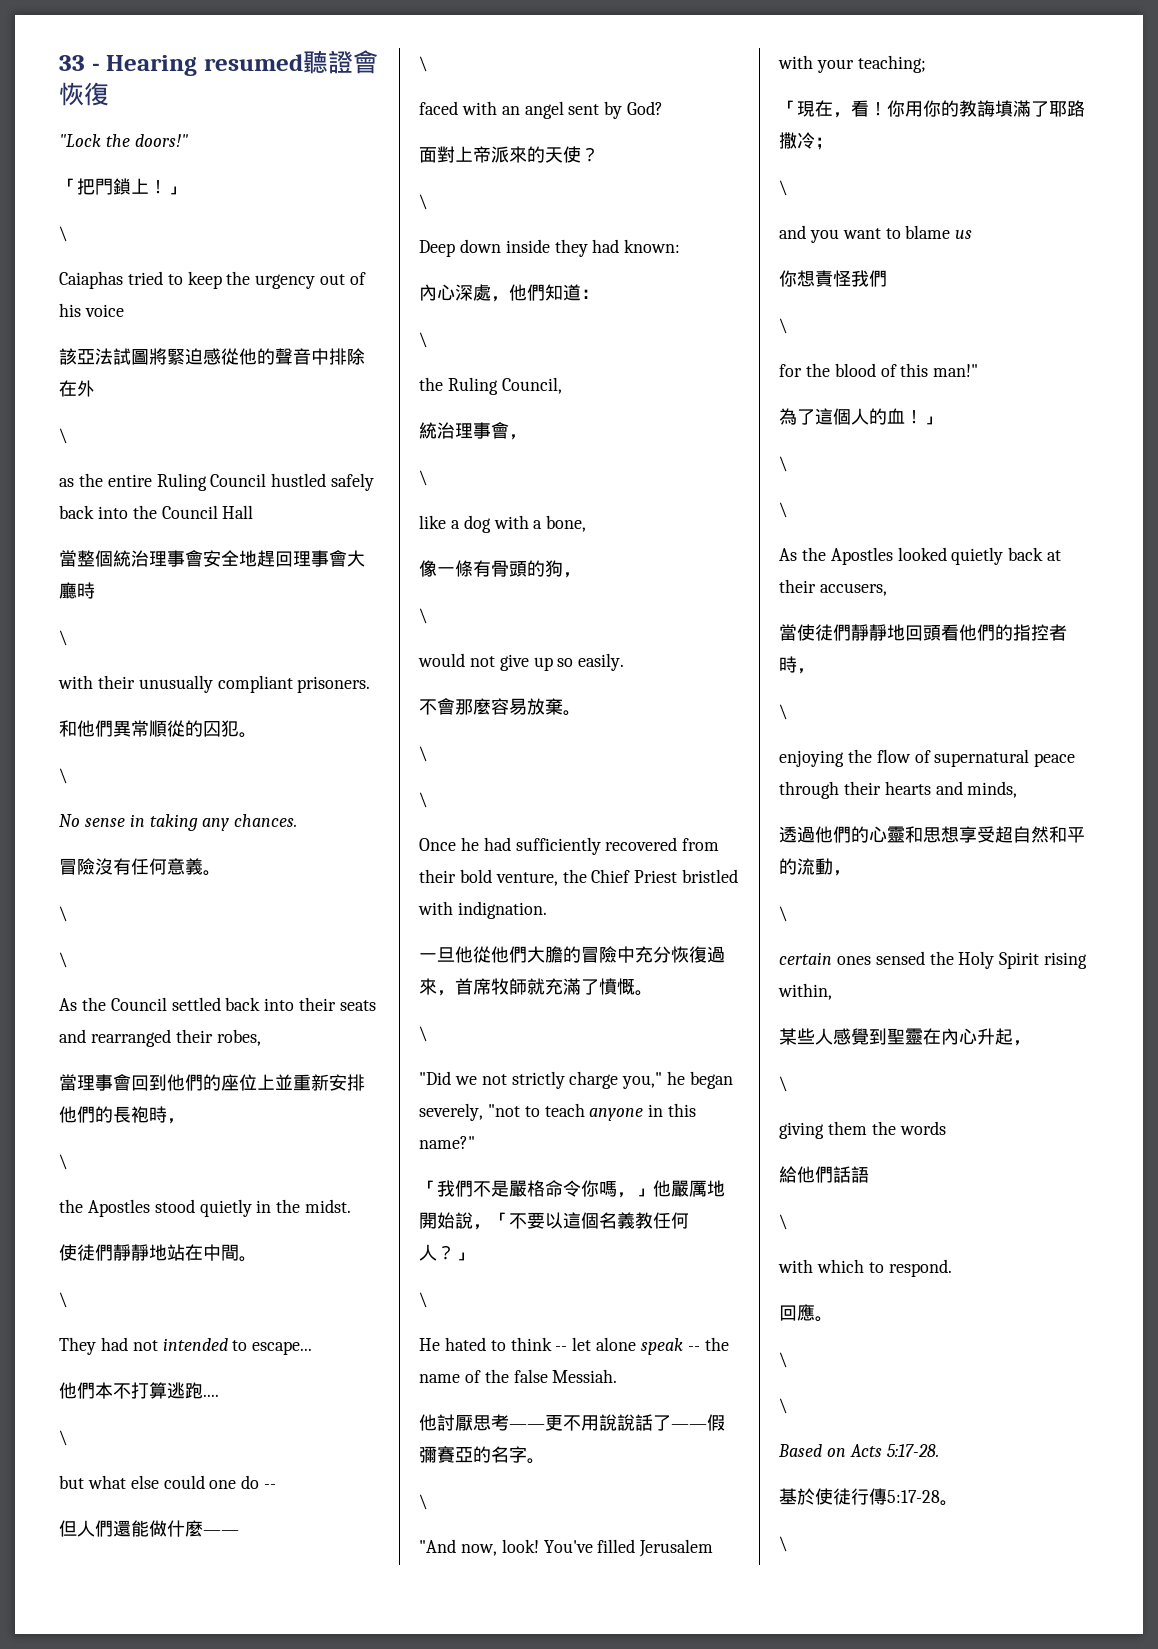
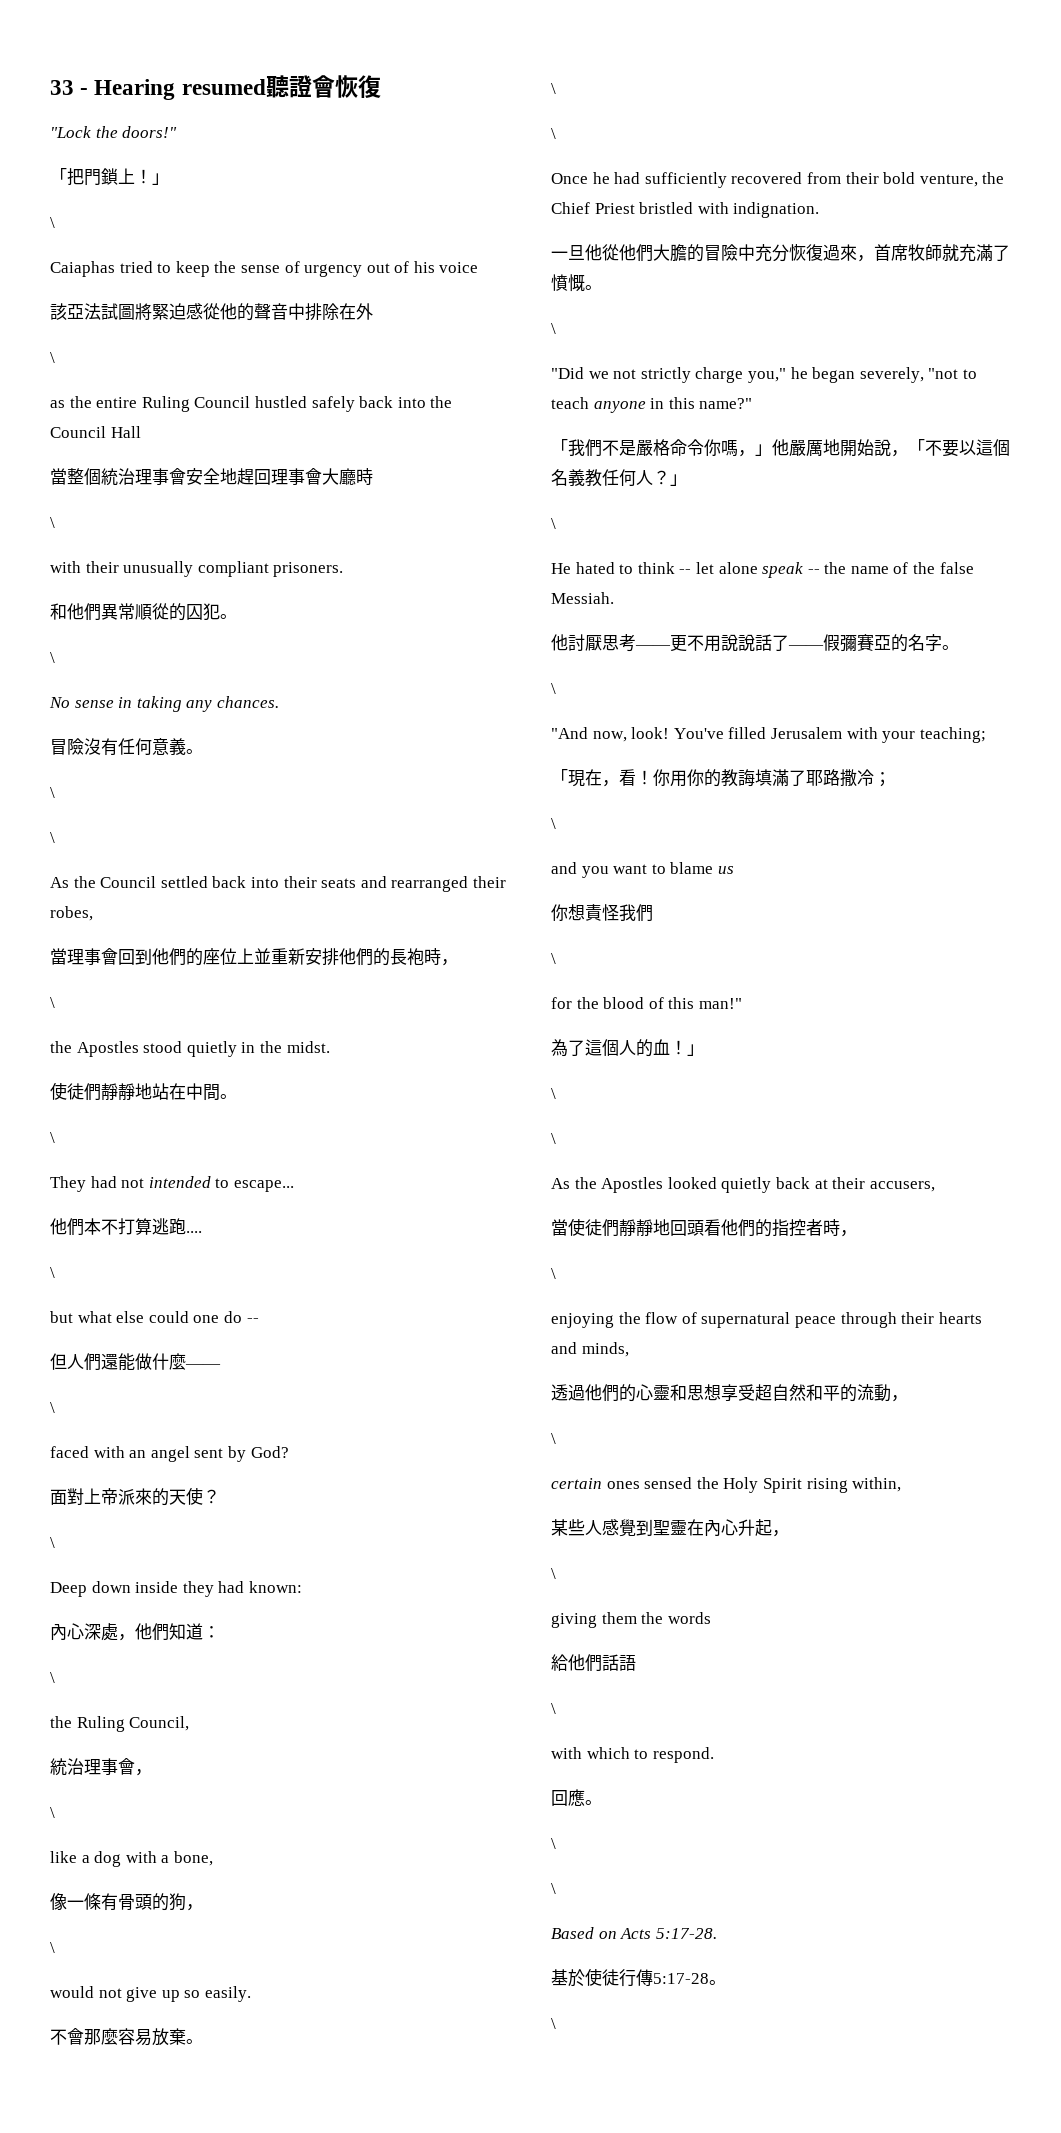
(251, 278) none -> [240,261,300,273] sense of

